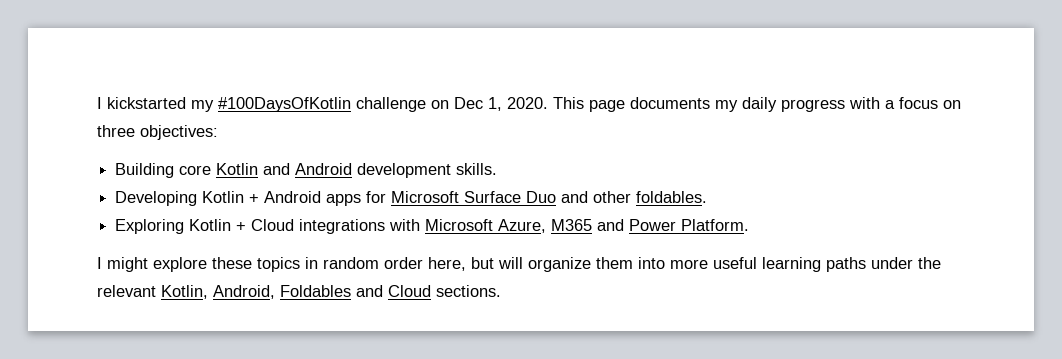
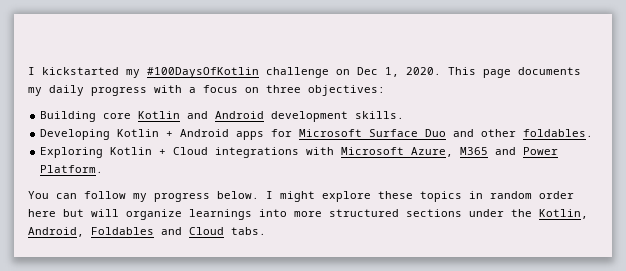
(750, 225) none -> [28,191,259,202] You can follow my progress below.
[428,257,466,271] here, -> [28,209,56,217] here
[596,257,633,269] them -> [189,209,252,220] learnings
[713,257,866,272] useful learning paths -> [329,209,462,217] structured sections
[97,285,156,297] relevant -> (532, 213) none
[436,285,501,297] sections. -> [231,227,266,235] tabs.

